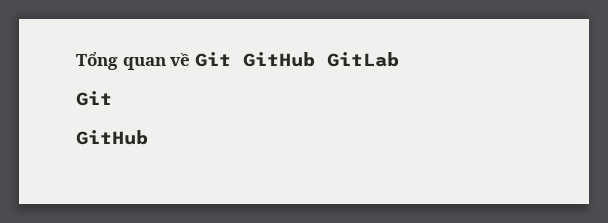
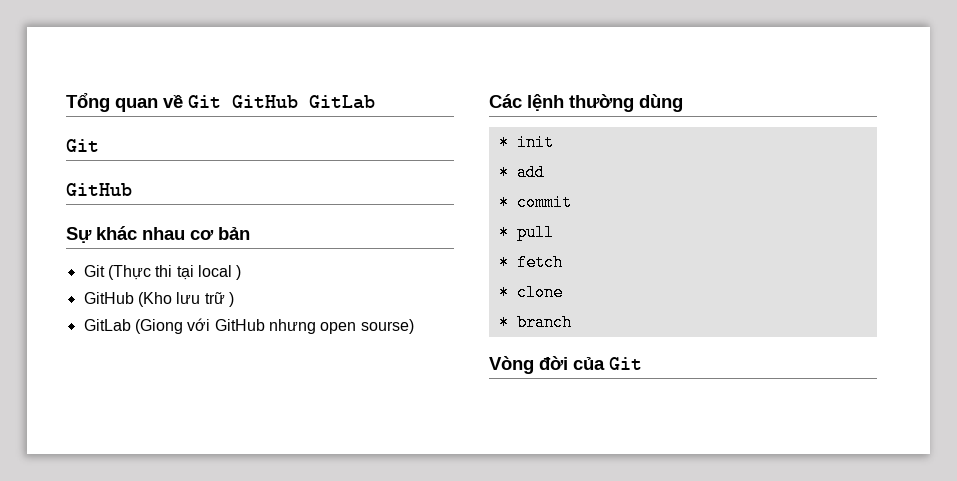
(148, 137) none -> [66,226,250,243] [83,265,242,280] [83,292,234,307] [83,318,414,334] [489,94,683,112] [498,134,554,151] [498,164,545,181] [498,194,572,211] [498,224,554,241] [498,254,563,271] [498,284,563,301] [498,314,572,331] [489,356,642,374] // Sự khác nhau cơ bản // Git (Thực thi tại local ) // GitHub (Kho lưu trữ ) // GitLab (Giong với GitHub nhưng open sourse) // Các lệnh thường dùng // * init // * add // * commit // * pull // * fetch // * clone // * branch // Vòng đời của Git

